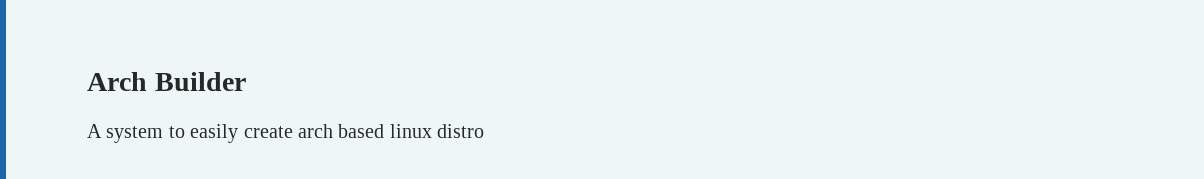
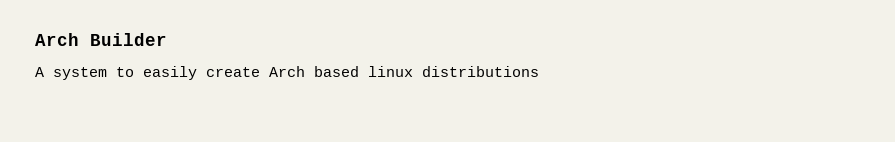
[298,124,333,138] arch -> [269,66,305,77] Arch
[437,124,485,138] distro -> [422,66,539,77] distributions

